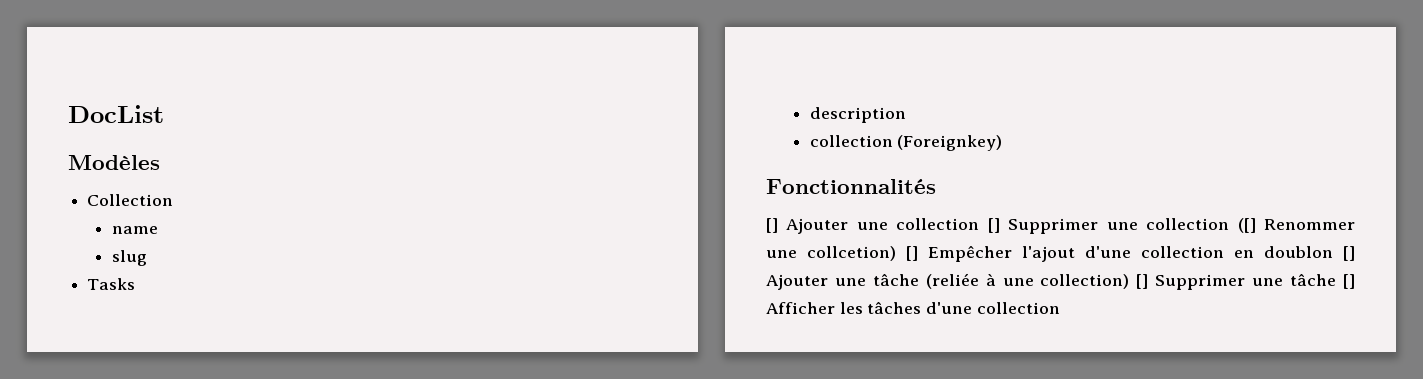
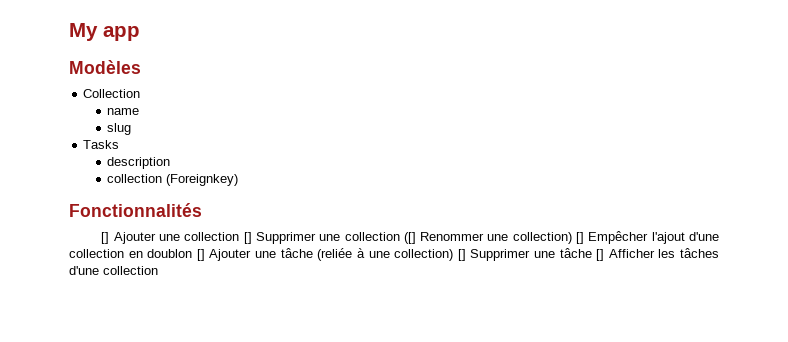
[68,105,164,123] DocList -> [69,23,140,41] My app
[807,246,896,261] collcetion) -> [512,232,572,244] collection)

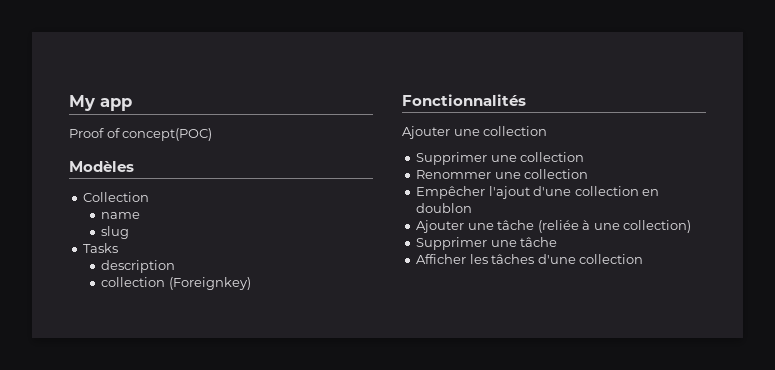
(140, 33) none -> [69,128,213,141] // Proof of concept(POC)
[101,232,110,244] [] -> (526, 100) none
[243,232,252,244] [] -> (548, 131) //
[403,232,416,244] ([] -> (585, 157) //
[512,232,585,244] collection) [] -> [524,169,589,179] collection //
[196,249,205,261] [] -> (473, 208) //
[457,249,466,261] [] -> (692, 226) //
[596,249,605,261] [] -> (558, 242) //

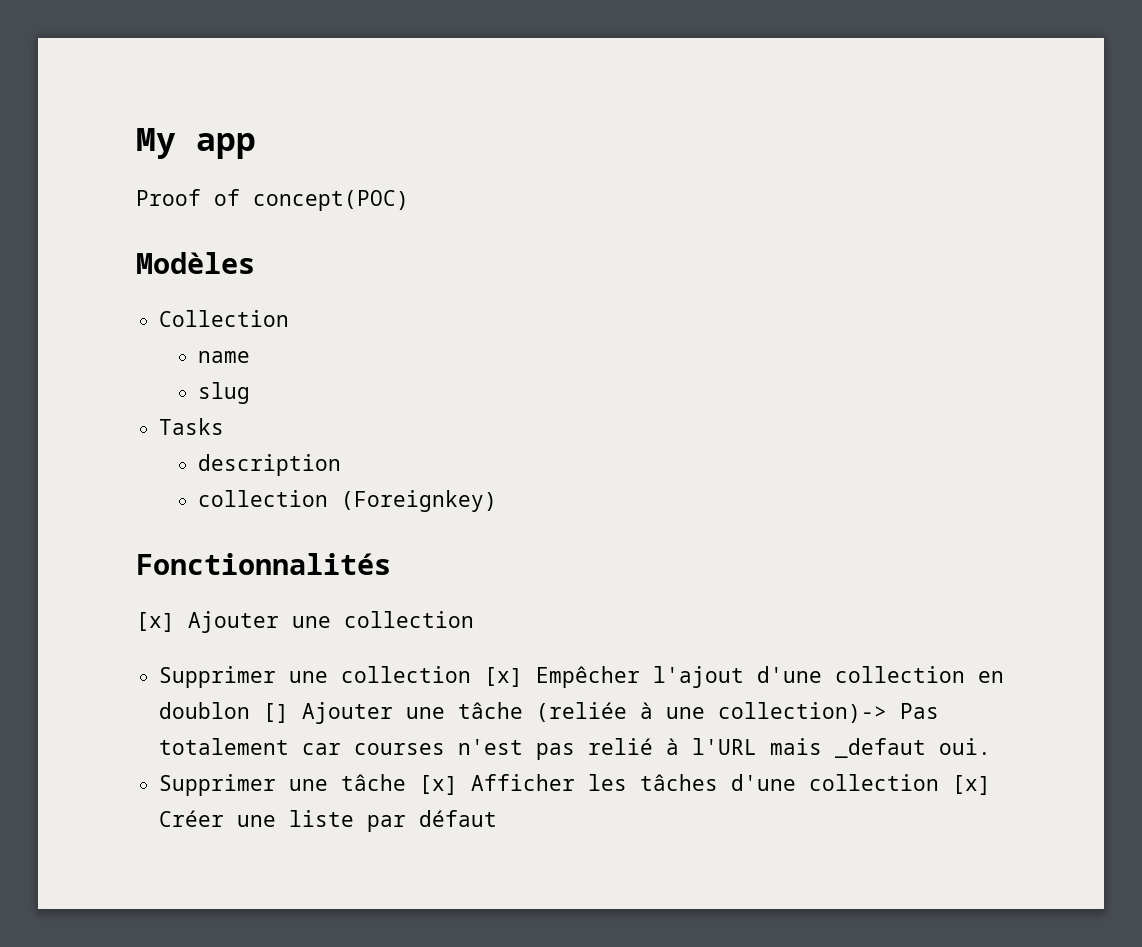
(526, 100) none -> [136,612,175,632] [x]
[416,169,589,179] // Renommer une collection // -> [484,667,524,687] [x]
(473, 208) // -> [263,703,290,723] []
[623,220,692,233] collection) -> [718,702,940,723] [159,738,992,760] collection)-> Pas totalement car courses n'est pas relié à l'URL mais _defaut oui.
(558, 242) // -> [419,775,459,795] [x]
(644, 259) none -> [952,775,992,795] [159,810,498,832] [x] Créer une liste par défaut

